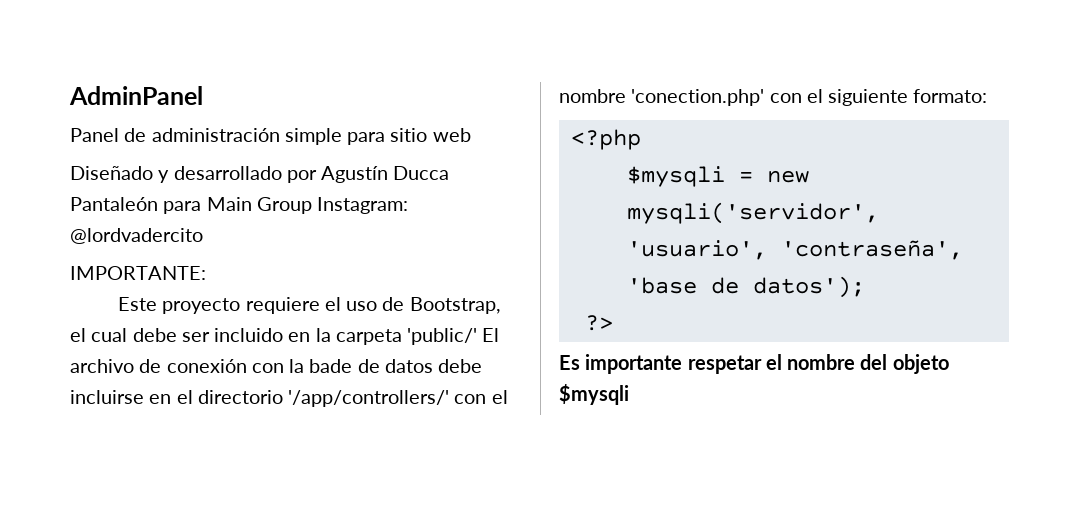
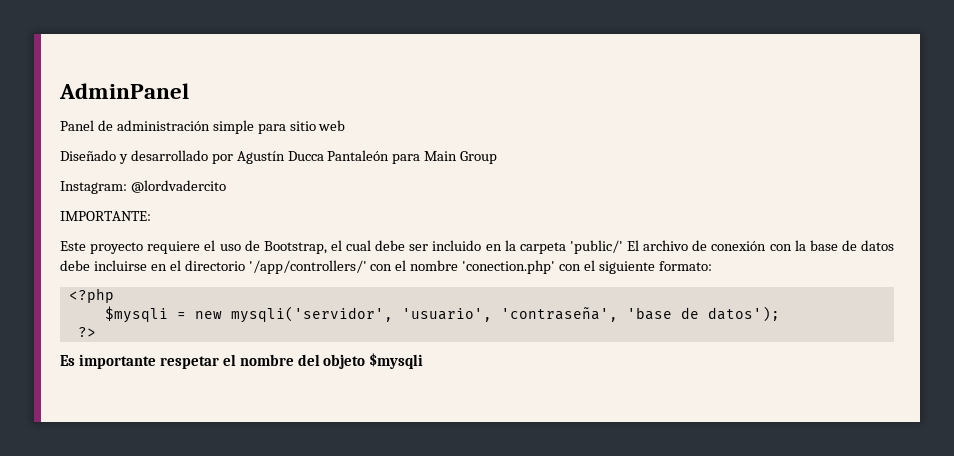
(312, 205) none -> (498, 157) //
[309,359,353,373] bade -> [809,240,838,251] base

